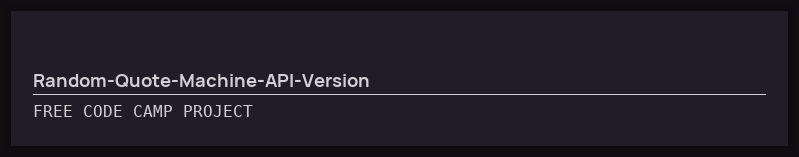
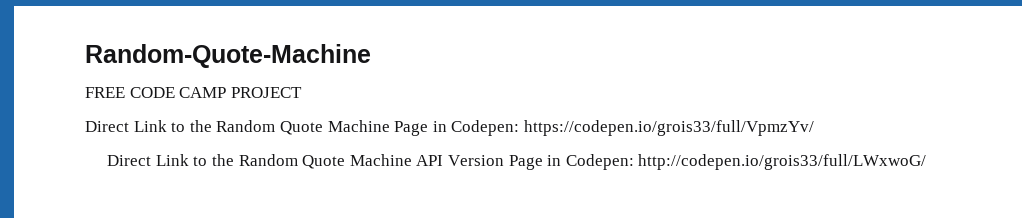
[33,74,370,88] Random-Quote-Machine-API-Version -> [85,44,371,68] Random-Quote-Machine
(253, 111) none -> [85,120,814,136] [107,154,927,170] // Direct Link to the Random Quote Machine Page in Codepen: https://codepen.io/grois33/full/VpmzYv/ // Direct Link to the Random Quote Machine API Version Page in Codepen: http://codepen.io/grois33/full/LWxwoG/

